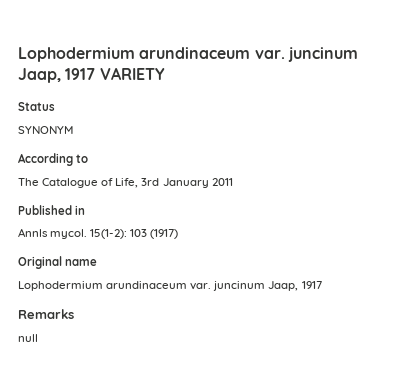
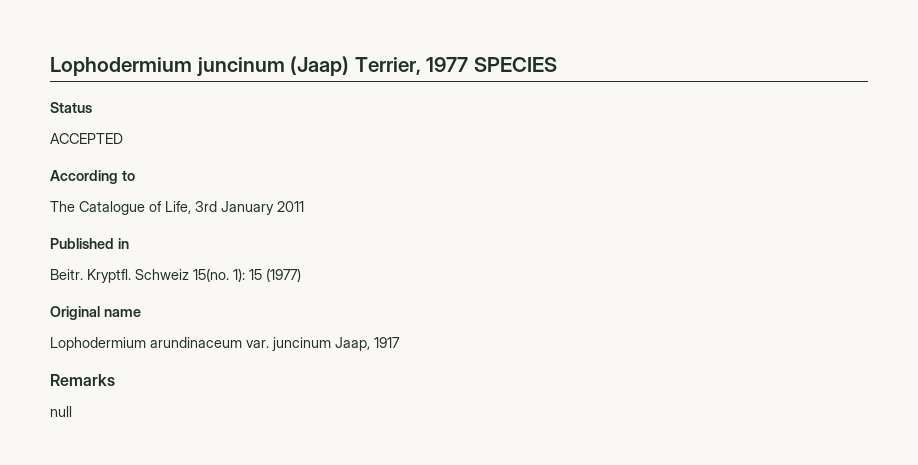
[18,47,358,62] [18,67,165,83] Lophodermium arundinaceum var. juncinum Jaap, 1917 VARIETY -> [50,56,557,77] Lophodermium juncinum (Jaap) Terrier, 1977 SPECIES
[18,126,73,134] SYNONYM -> [50,133,123,144] ACCEPTED
[18,228,179,239] Annls mycol. 15(1-2): 103 (1917) -> [50,268,301,283] Beitr. Kryptfl. Schweiz 15(no. 1): 15 (1977)

